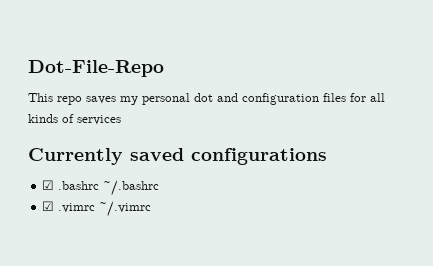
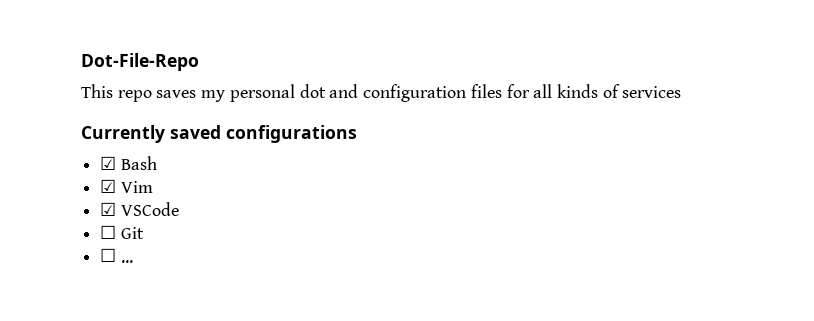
[58,180,160,196] [42,201,152,217] .bashrc ~/.bashrc // ☑ .vimrc ~/.vimrc -> [120,156,157,170] [100,179,153,193] [100,202,179,216] [100,225,144,239] [100,248,133,263] Bash // ☑ Vim // ☑ VSCode // ☐ Git // ☐ ...

